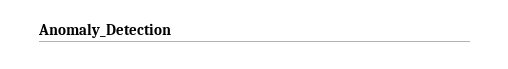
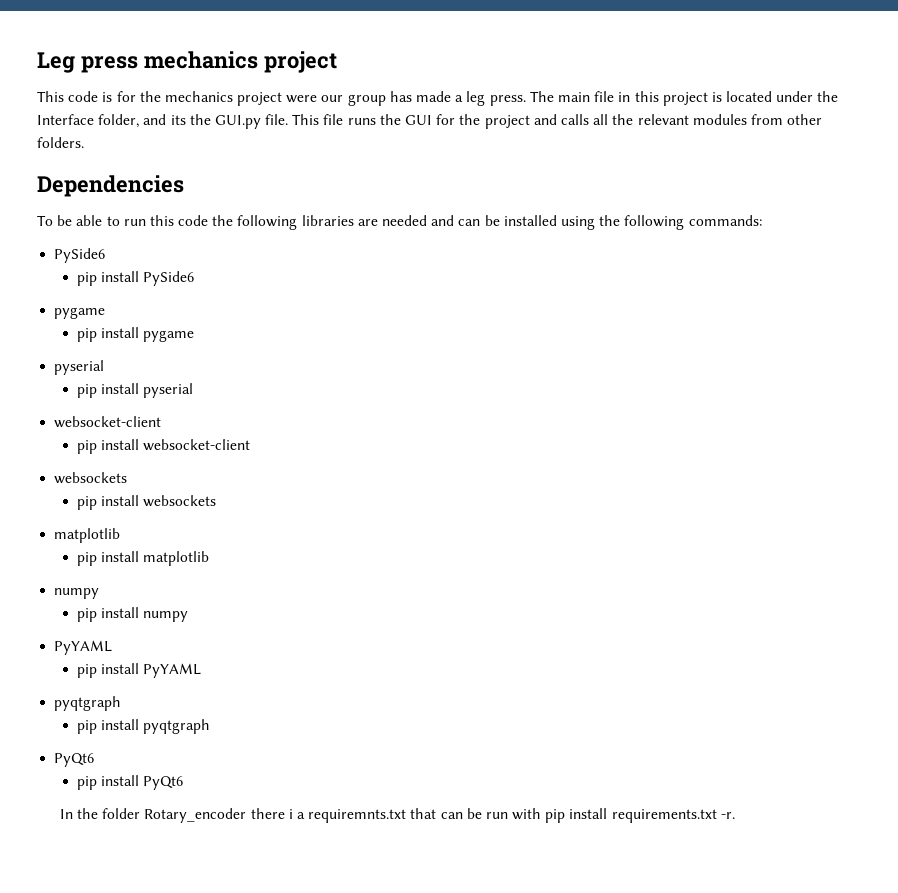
[38,23,171,38] Anomaly_Detection -> [37,51,337,73] [37,91,839,106] [37,114,823,129] [37,137,84,148] [37,175,184,197] [37,215,762,230] [54,248,106,263] [76,271,195,286] [54,307,106,319] [76,327,195,342] [54,360,105,375] [76,383,194,398] [54,416,162,428] [76,439,251,454] [54,472,128,484] [76,495,217,510] [54,528,121,543] [76,551,210,566] [54,588,100,599] [76,607,189,622] [54,640,113,655] [76,663,202,678] [54,696,122,711] [76,719,211,734] [54,753,95,767] [76,775,184,790] [59,808,735,823] Leg press mechanics project // This code is for the mechanics project were our group has made a leg press. The main file in this project is located under the Interface folder, and its the GUI.py file. This file runs the GUI for the project and calls all the relevant modules from other folders. // Dependencies // To be able to run this code the following libraries are needed and can be installed using the following commands: // PySide6 // pip install PySide6 // pygame // pip install pygame // pyserial // pip install pyserial // websocket-client // pip install websocket-client // websockets // pip install websockets // matplotlib // pip install matplotlib // numpy // pip install numpy // PyYAML // pip install PyYAML // pyqtgraph // pip install pyqtgraph // PyQt6 // pip install PyQt6 // In the folder Rotary_encoder there i a requiremnts.txt that can be run with pip install requirements.txt -r.

